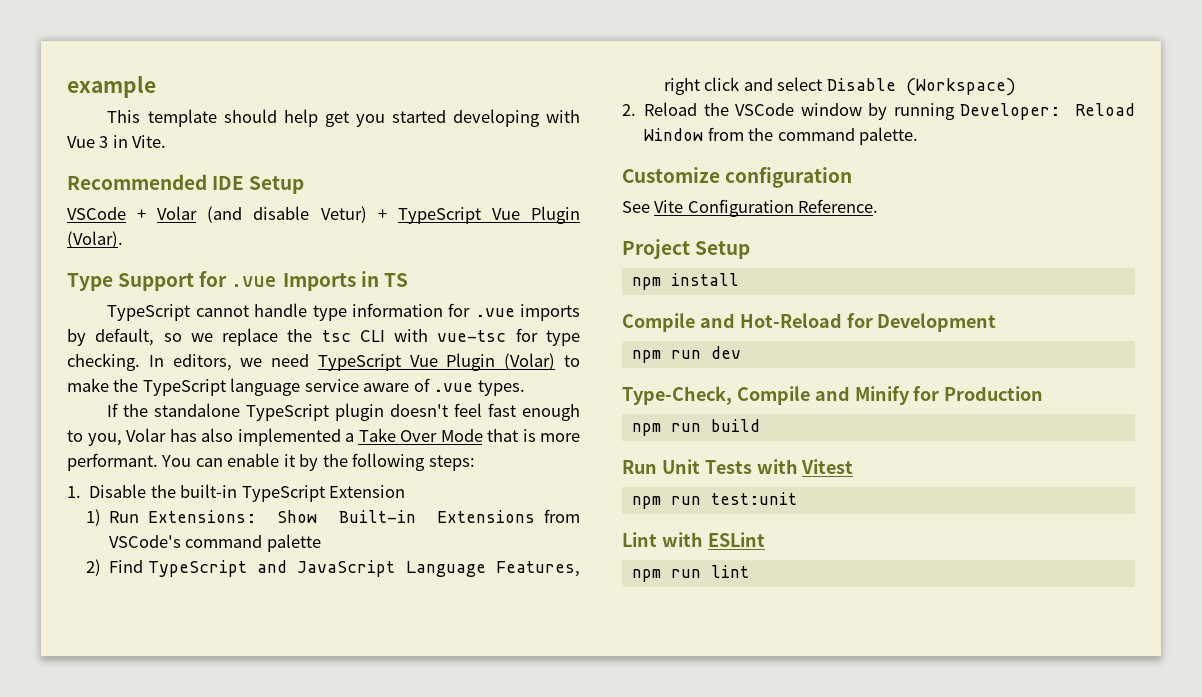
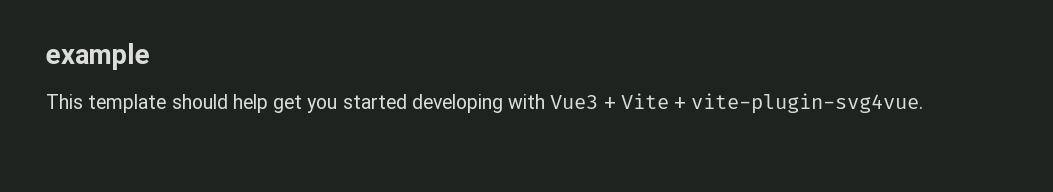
[67,135,167,148] [67,174,305,194] [67,206,580,224] [67,231,123,248] [67,271,408,291] [107,303,581,321] [67,328,580,346] [67,353,580,371] [67,378,525,396] [107,403,581,421] [67,428,580,446] [67,453,475,471] [67,484,406,502] [85,509,580,526] [109,534,321,552] [85,559,580,577] [664,77,1016,96] [622,102,1135,120] [644,127,919,145] [622,167,853,188] [622,199,879,217] [622,239,751,259] [631,273,739,290] [622,313,997,332] [631,346,741,363] [622,386,1044,405] [631,419,760,436] [622,459,854,474] [631,492,797,509] [622,532,765,547] [631,565,749,582] Vue 3 in Vite. // Recommended IDE Setup // VSCode + Volar (and disable Vetur) + TypeScript Vue Plugin (Volar). // Type Support for .vue Imports in TS // TypeScript cannot handle type information for .vue imports by default, so we replace the tsc CLI with vue-tsc for type checking. In editors, we need TypeScript Vue Plugin (Volar) to make the TypeScript language service aware of .vue types. // If the standalone TypeScript plugin doesn't feel fast enough to you, Volar has also implemented a Take Over Mode that is more performant. You can enable it by the following steps: // 1. Disable the built-in TypeScript Extension // 1) Run Extensions: Show Built-in Extensions from VSCode's command palette // 2) Find TypeScript and JavaScript Language Features, right click and select Disable (Workspace) // 2. Reload the VSCode window by running Developer: Reload Window from the command palette. // Customize configuration // See Vite Configuration Reference. // Project Setup // npm install // Compile and Hot-Reload for Development // npm run dev // Type-Check, Compile and Minify for Production // npm run build // Run Unit Tests with Vitest // npm run test:unit // Lint with ESLint // npm run lint -> [550,93,924,114] Vue3 + Vite + vite-plugin-svg4vue.

